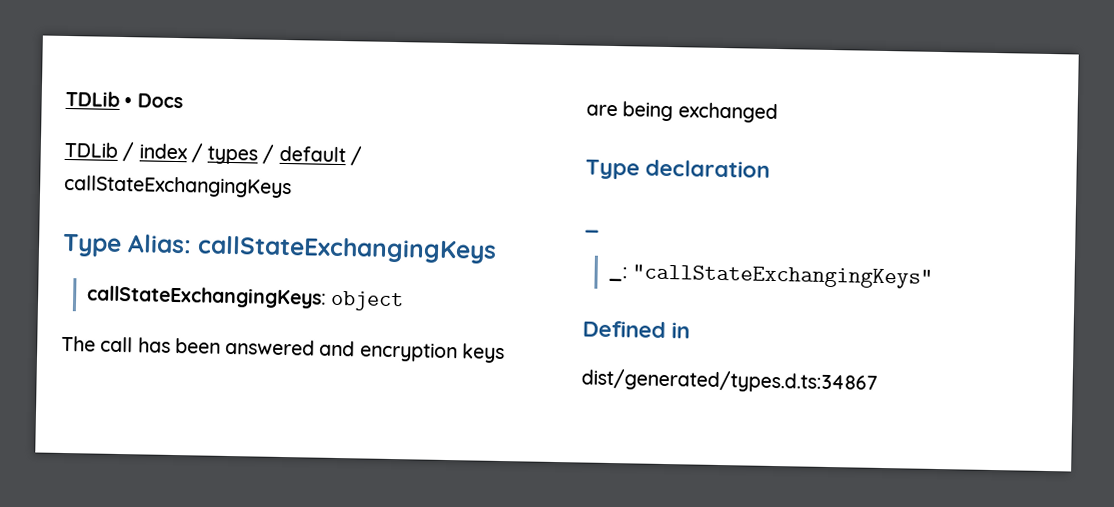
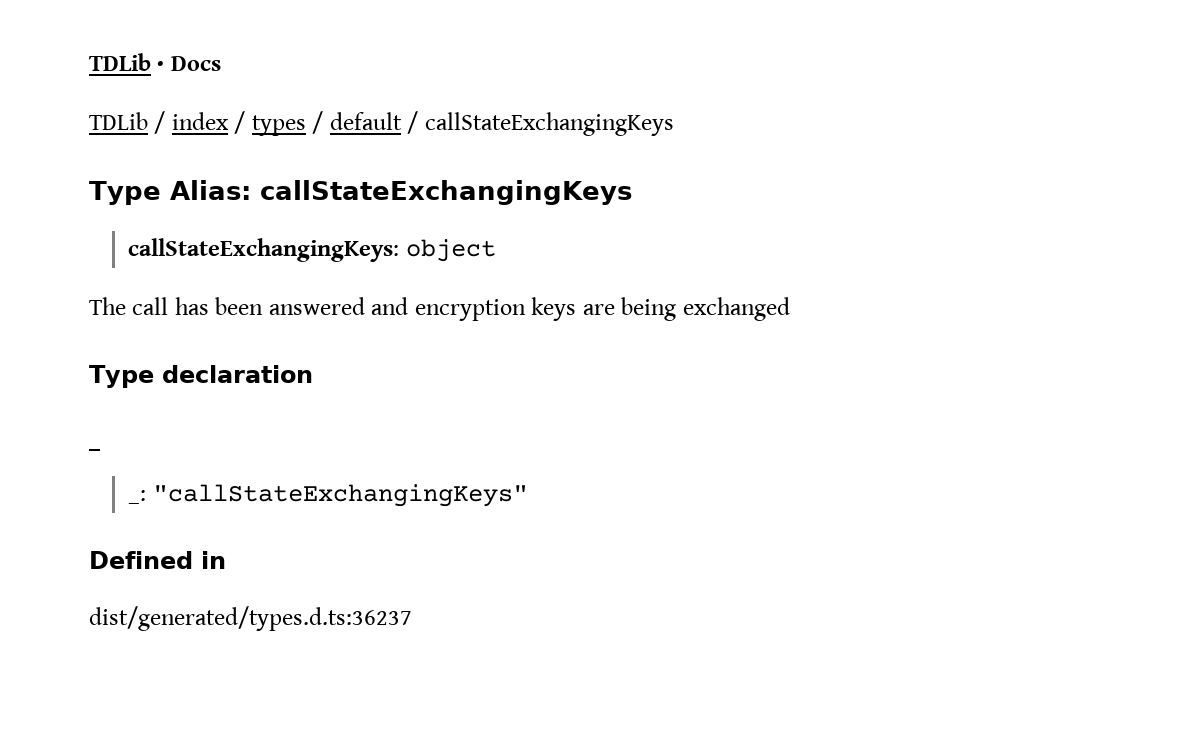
[581,368,878,394] dist/generated/types.d.ts:34867 -> [89,606,412,631] dist/generated/types.d.ts:36237

